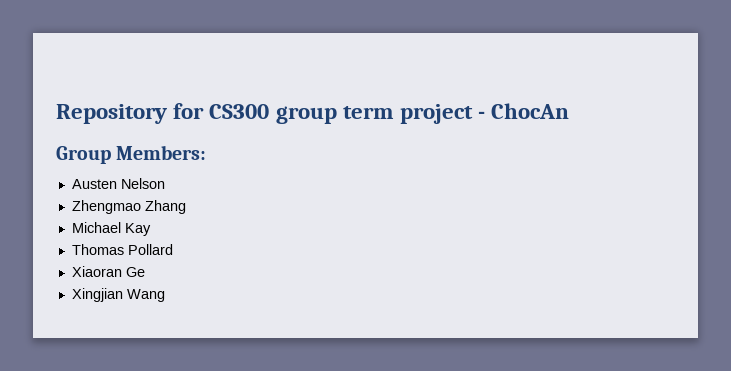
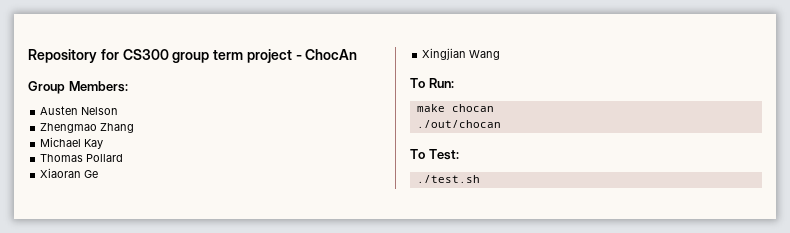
(165, 295) none -> [410,78,454,88] [416,104,494,112] [416,120,501,128] [410,149,459,160] [416,175,480,183] // To Run: // make chocan // ./out/chocan // To Test: // ./test.sh

